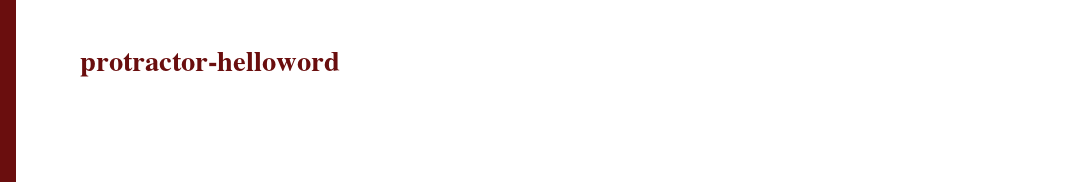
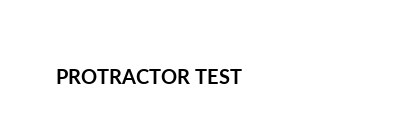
[80,52,340,77] protractor-helloword -> [56,69,243,84] PROTRACTOR TEST

